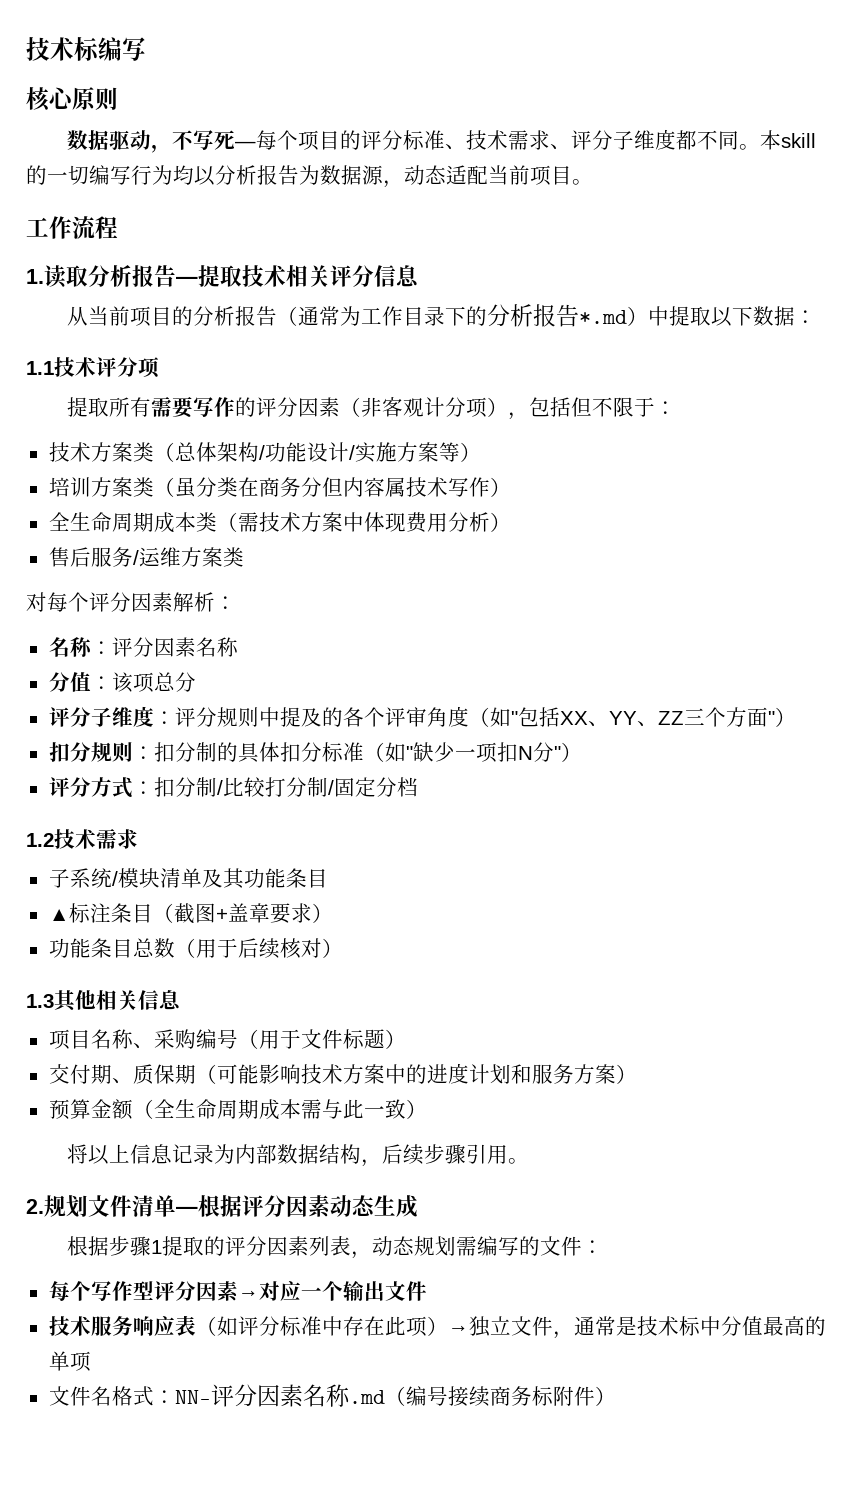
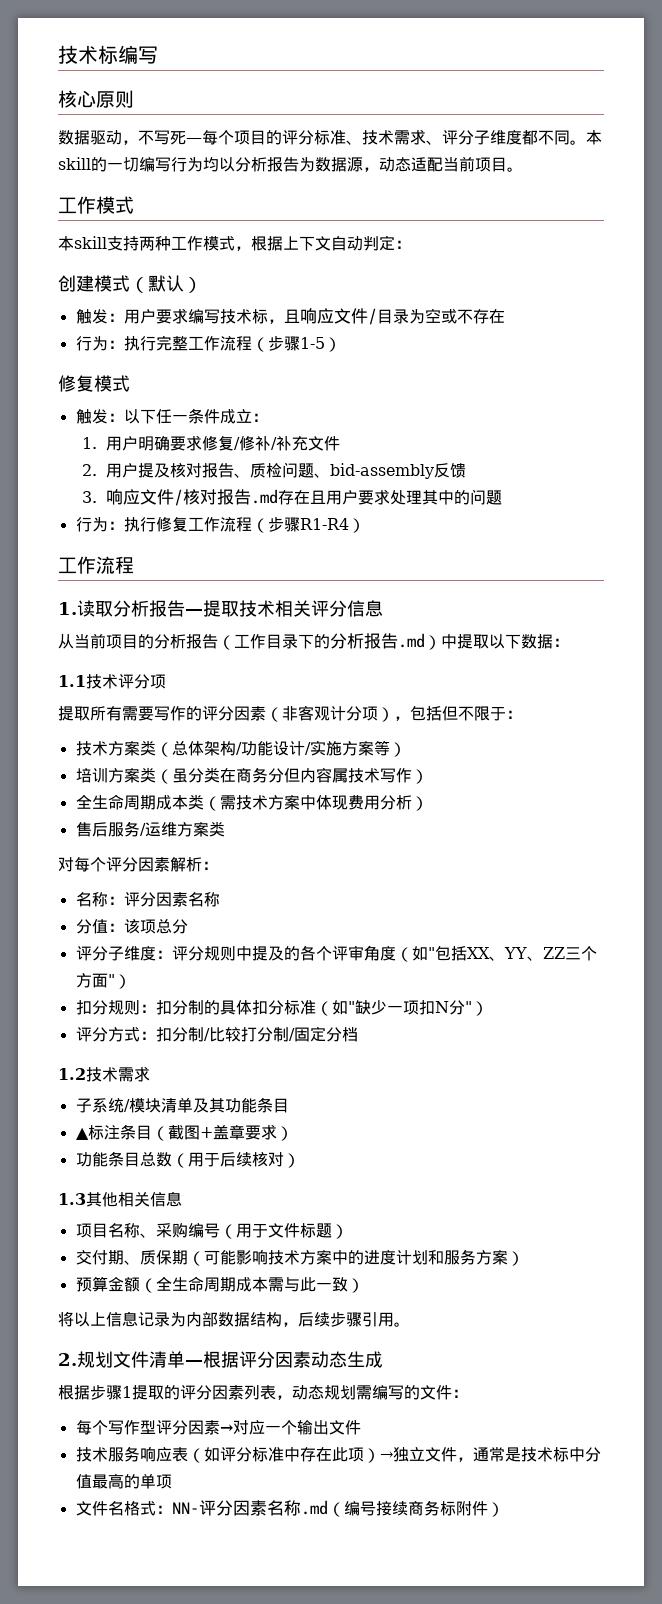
(593, 182) none -> [58,196,134,214] [58,235,411,251] [58,275,202,293] [75,308,505,325] [75,335,341,352] [58,375,130,392] [75,408,268,424] [82,435,341,451] [82,462,467,479] [82,489,503,506] [75,516,365,533] // 工作模式 // 本skill支持两种工作模式，根据上下文自动判定： // 创建模式（默认） // 触发：用户要求编写技术标，且响应文件/目录为空或不存在 // 行为：执行完整工作流程（步骤1-5） // 修复模式 // 触发：以下任一条件成立： // 1.用户明确要求修复/修补/补充文件 // 2.用户提及核对报告、质检问题、bid-assembly反馈 // 3.响应文件/核对报告.md存在且用户要求处理其中的问题 // 行为：执行修复工作流程（步骤R1-R4）
[298,306,362,326] 通常为 -> (234, 642) none
[579,310,628,324] *.md -> [398,633,425,648] .md

